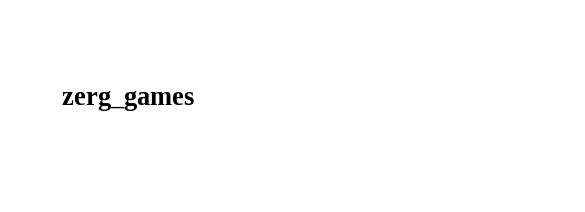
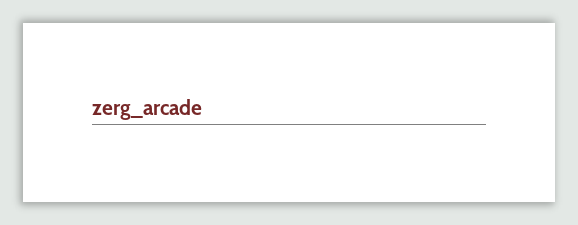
[62,90,194,111] zerg_games -> [92,99,202,120] zerg_arcade

